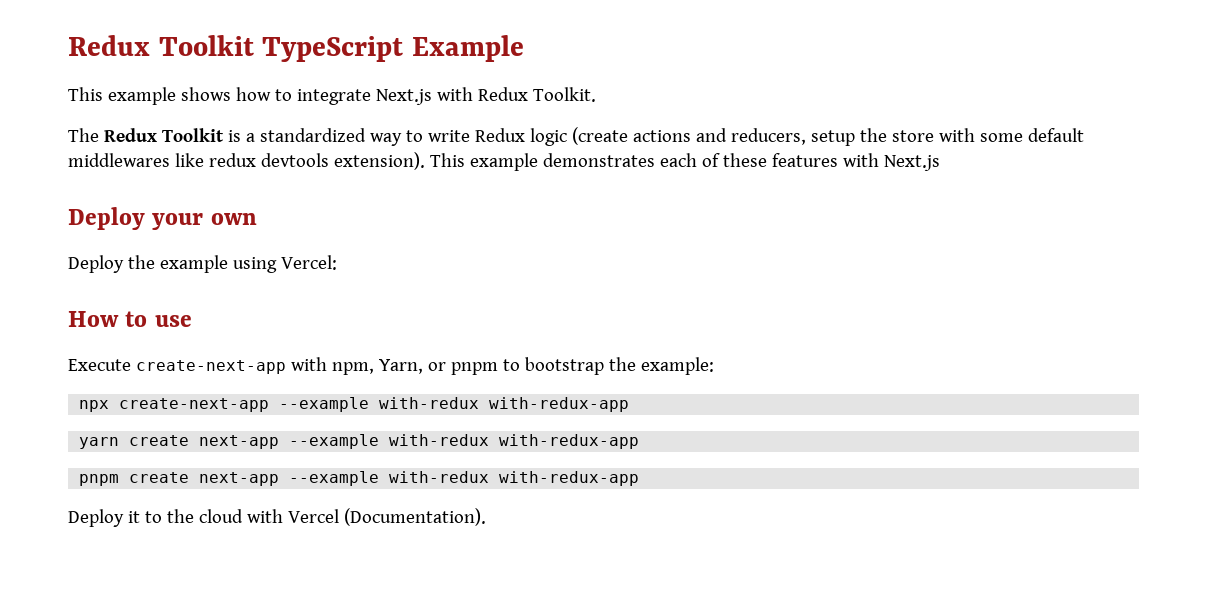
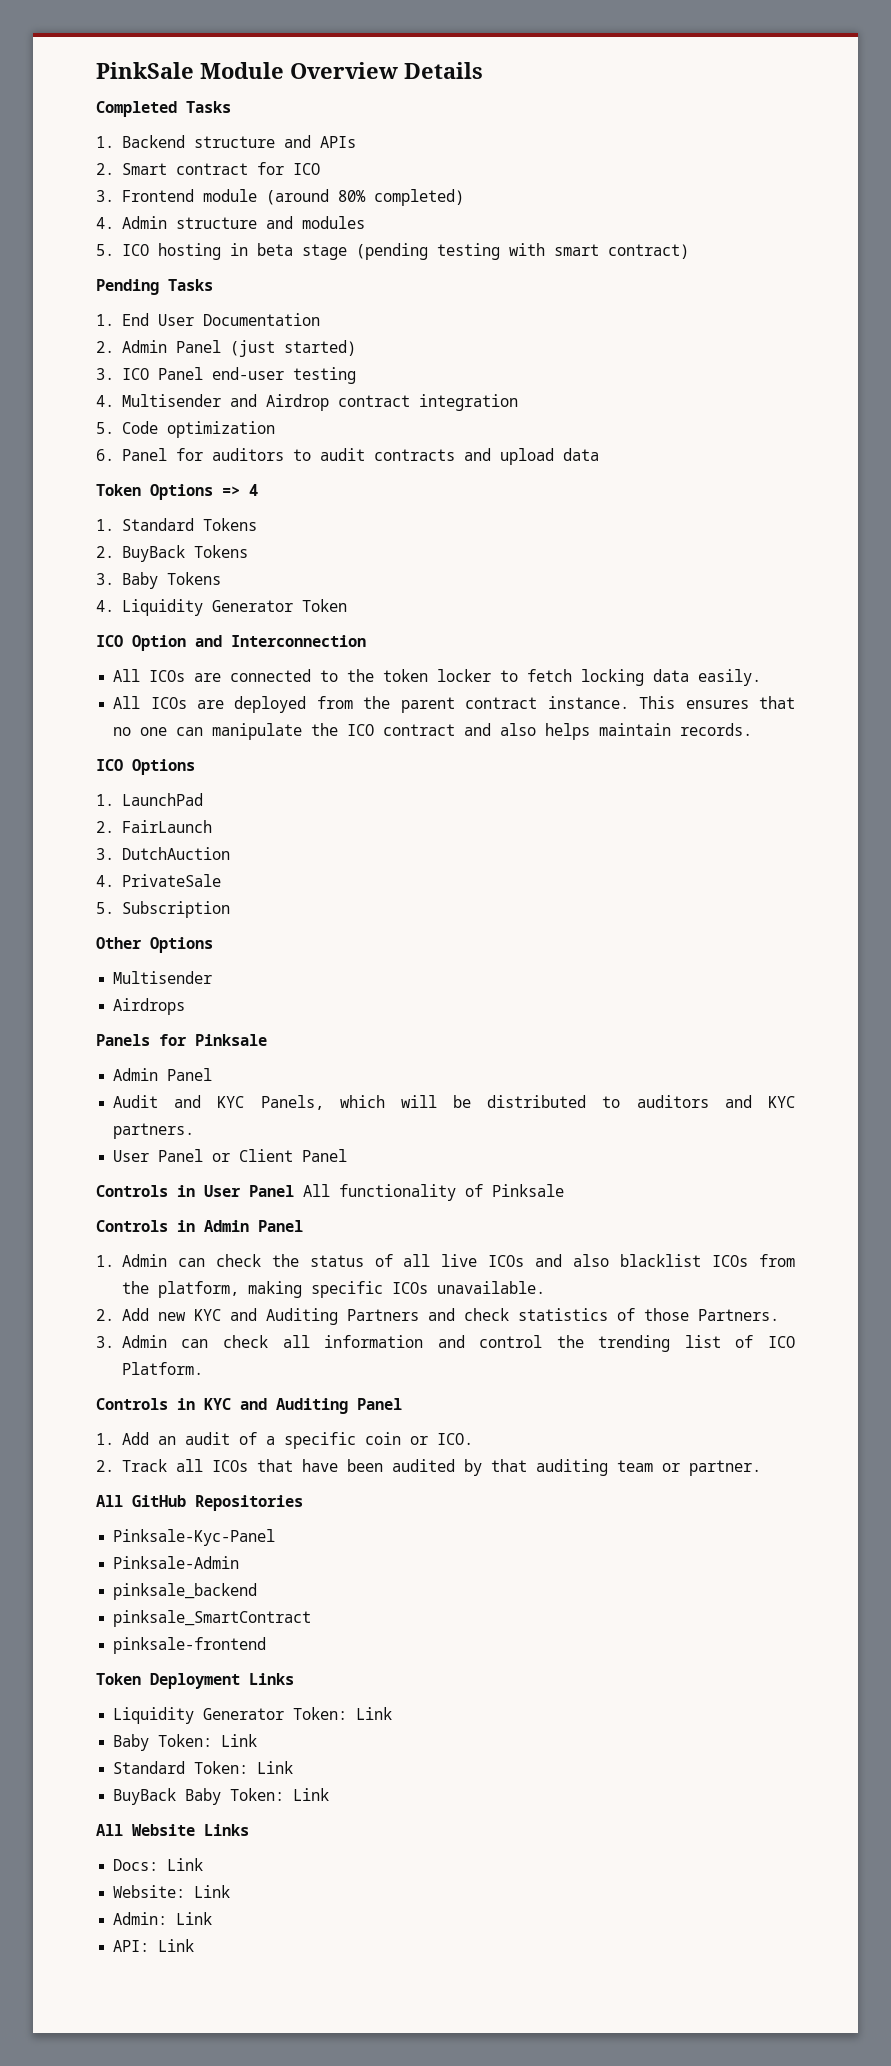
[68,35,524,62] [68,87,596,105] [68,127,1084,146] [68,152,940,171] [68,207,257,230] [68,255,337,273] [68,311,192,327] [68,357,714,375] [79,397,630,412] [79,434,640,449] [79,471,640,486] [68,508,486,527] Redux Toolkit TypeScript Example // This example shows how to integrate Next.js with Redux Toolkit. // The Redux Toolkit is a standardized way to write Redux logic (create actions and reducers, setup the store with some default middlewares like redux devtools extension). This example demonstrates each of these features with Next.js // Deploy your own // Deploy the example using Vercel: // How to use // Execute create-next-app with npm, Yarn, or pnpm to bootstrap the example: // npx create-next-app --example with-redux with-redux-app // yarn create next-app --example with-redux with-redux-app // pnpm create next-app --example with-redux with-redux-app // Deploy it to the cloud with Vercel (Documentation). -> [96,62,483,79] [96,101,231,117] [96,135,356,148] [96,162,320,175] [96,189,464,206] [96,216,365,229] [96,243,689,260] [96,279,213,295] [96,313,320,326] [96,340,356,357] [96,367,356,384] [96,394,518,411] [96,421,275,438] [96,448,599,465] [96,484,258,500] [96,518,257,531] [96,545,248,562] [96,572,221,589] [96,599,347,616] [96,635,366,651] [113,669,762,686] [113,696,796,713] [113,723,753,740] [96,759,195,775] [96,793,203,806] [96,820,212,833] [96,847,230,860] [96,874,221,887] [96,901,230,918] [96,937,213,953] [113,971,213,984] [113,998,186,1015] [96,1034,267,1046] [113,1068,213,1081] [113,1095,795,1110] [113,1123,195,1139] [113,1149,348,1162] [96,1184,564,1201] [96,1220,303,1232] [96,1254,795,1267] [121,1281,545,1298] [96,1308,779,1325] [96,1335,795,1352] [121,1362,203,1375] [96,1398,402,1414] [96,1432,473,1449] [96,1459,761,1476] [96,1495,303,1511] [113,1529,276,1546] [113,1556,240,1569] [113,1583,258,1600] [113,1610,312,1627] [113,1637,267,1654] [96,1673,294,1689] [113,1707,393,1724] [113,1734,258,1751] [113,1761,294,1774] [113,1788,330,1805] [96,1824,249,1836] [113,1858,204,1871] [113,1885,231,1898] [113,1912,213,1925] [113,1939,195,1952] PinkSale Module Overview Details // Completed Tasks // 1. Backend structure and APIs // 2. Smart contract for ICO // 3. Frontend module (around 80% completed) // 4. Admin structure and modules // 5. ICO hosting in beta stage (pending testing with smart contract) // Pending Tasks // 1. End User Documentation // 2. Admin Panel (just started) // 3. ICO Panel end-user testing // 4. Multisender and Airdrop contract integration // 5. Code optimization // 6. Panel for auditors to audit contracts and upload data // Token Options => 4 // 1. Standard Tokens // 2. BuyBack Tokens // 3. Baby Tokens // 4. Liquidity Generator Token // ICO Option and Interconnection // All ICOs are connected to the token locker to fetch locking data easily. // All ICOs are deployed from the parent contract instance. This ensures that no one can manipulate the ICO contract and also helps maintain records. // ICO Options // 1. LaunchPad // 2. FairLaunch // 3. DutchAuction // 4. PrivateSale // 5. Subscription // Other Options // Multisender // Airdrops // Panels for Pinksale // Admin Panel // Audit and KYC Panels, which will be distributed to auditors and KYC partners. // User Panel or Client Panel // Controls in User Panel All functionality of Pinksale // Controls in Admin Panel // 1. Admin can check the status of all live ICOs and also blacklist ICOs from the platform, making specific ICOs unavailable. // 2. Add new KYC and Auditing Partners and check statistics of those Partners. // 3. Admin can check all information and control the trending list of ICO Platform. // Controls in KYC and Auditing Panel // 1. Add an audit of a specific coin or ICO. // 2. Track all ICOs that have been audited by that auditing team or partner. // All GitHub Repositories // Pinksale-Kyc-Panel // Pinksale-Admin // pinksale_backend // pinksale_SmartContract // pinksale-frontend // Token Deployment Links // Liquidity Generator Token: Link // Baby Token: Link // Standard Token: Link // BuyBack Baby Token: Link // All Website Links // Docs: Link // Website: Link // Admin: Link // API: Link

